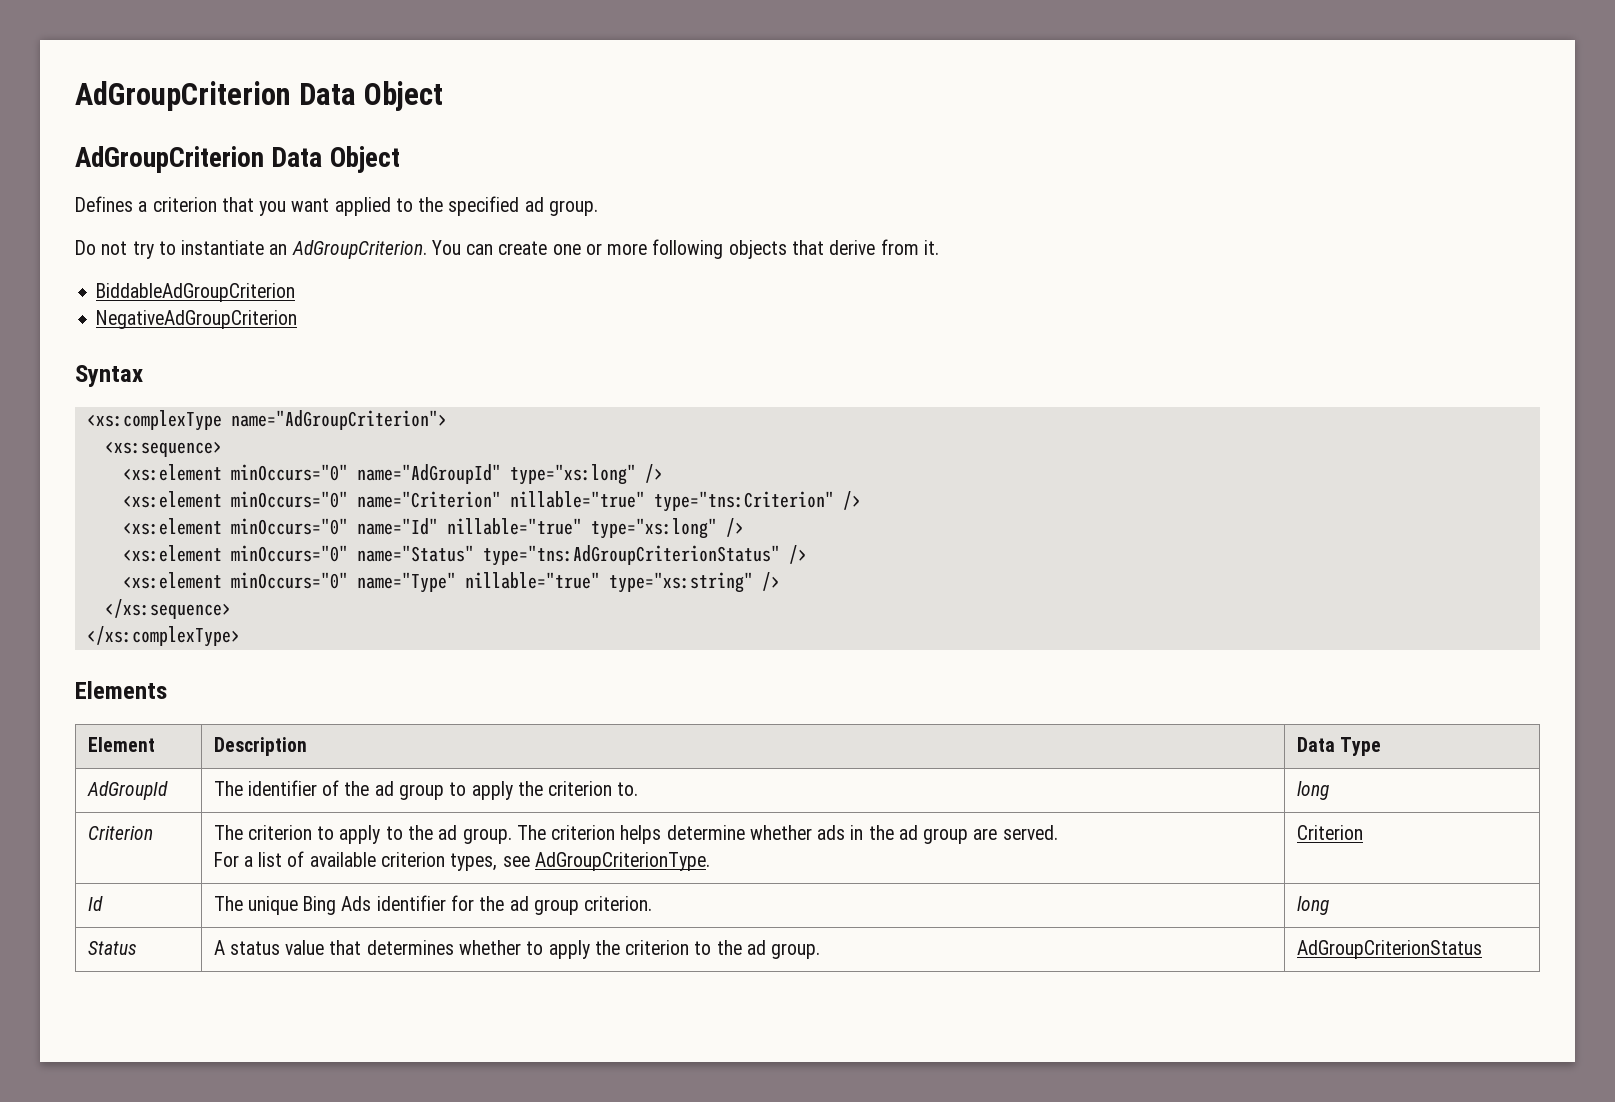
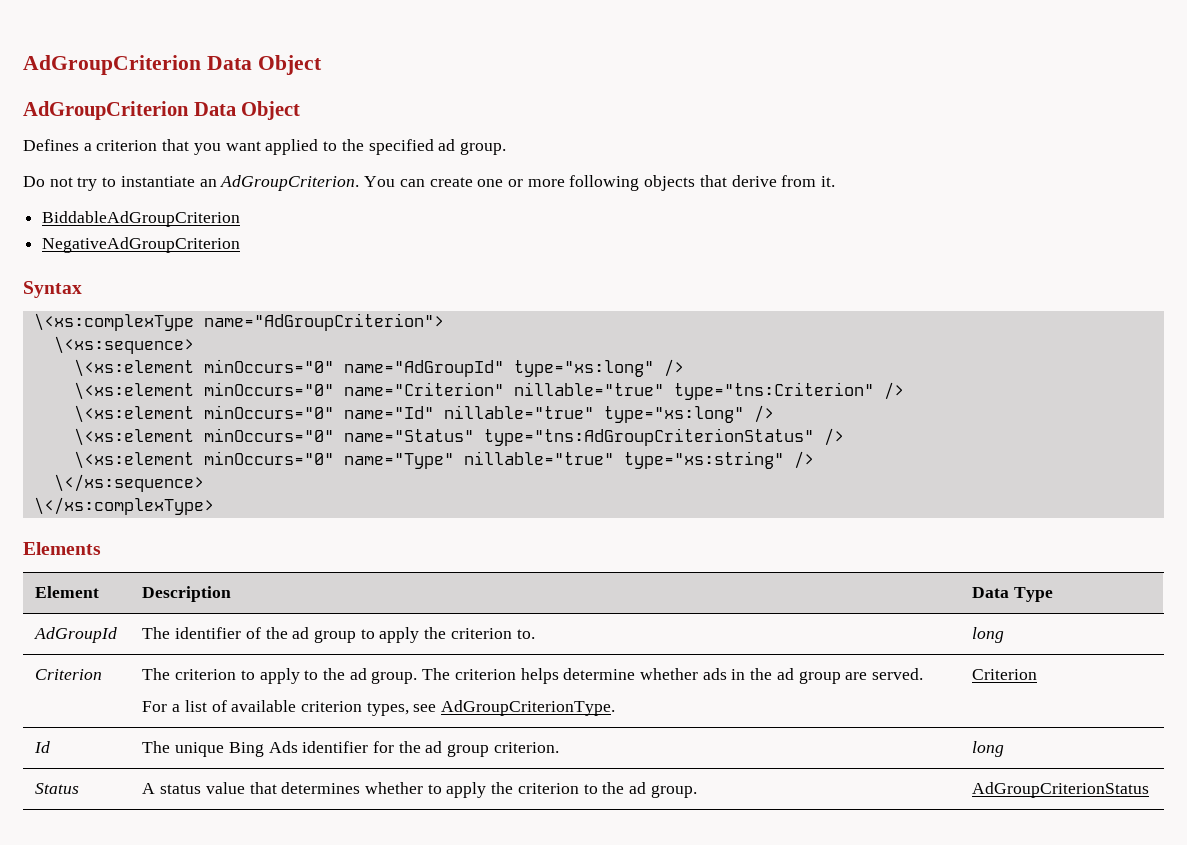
[86,410,222,431] <xs:complexType -> [33,313,194,331] \<xs:complexType
[104,441,222,457] [122,464,222,481] <xs:sequence> // <xs:element -> [53,336,194,354] [73,359,194,377] \<xs:sequence> // \<xs:element
[122,491,222,508] <xs:element -> [73,382,194,400] \<xs:element
[122,518,222,535] <xs:element -> [73,405,194,423] \<xs:element
[122,545,222,562] <xs:element -> [73,428,194,446] \<xs:element
[122,572,222,589] <xs:element -> [73,451,194,469] \<xs:element
[104,599,231,619] [86,626,240,647] </xs:sequence> // </xs:complexType> -> [53,474,204,492] [33,497,214,515] \</xs:sequence> // \</xs:complexType>

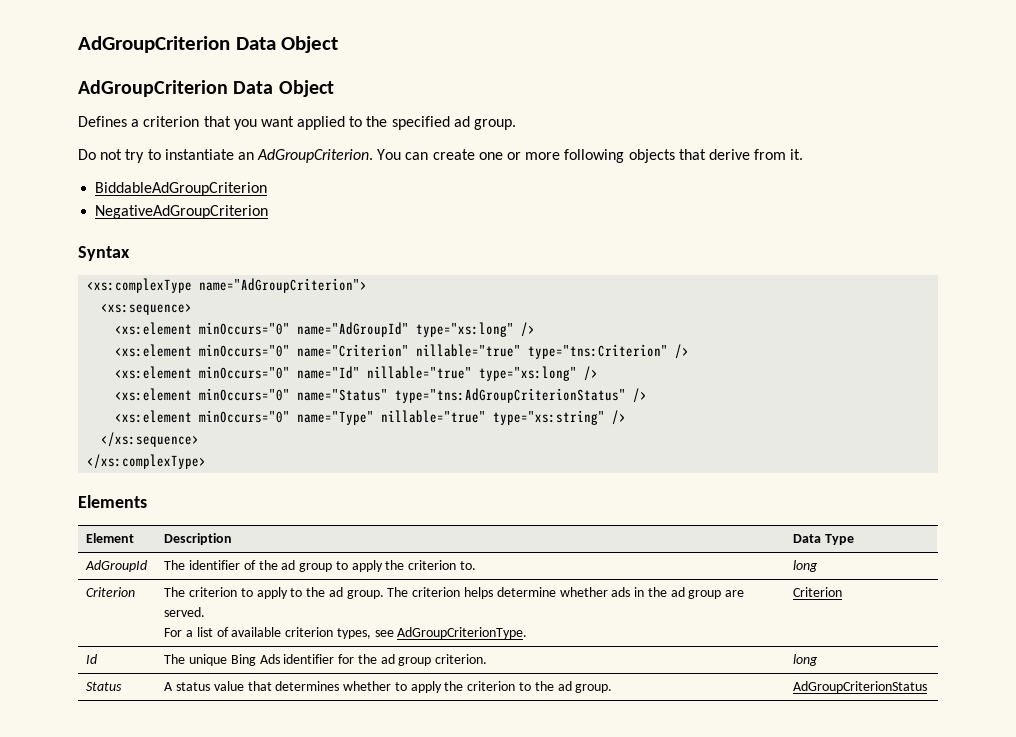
[33,313,194,331] \<xs:complexType -> [87,278,193,293] <xs:complexType
[53,336,194,354] [73,359,194,377] \<xs:sequence> // \<xs:element -> [101,303,193,315] [115,322,193,335] <xs:sequence> // <xs:element
[73,382,194,400] \<xs:element -> [115,344,193,357] <xs:element
[73,405,194,423] \<xs:element -> [115,366,193,379] <xs:element
[73,428,194,446] \<xs:element -> [115,388,193,401] <xs:element
[73,451,194,469] \<xs:element -> [115,410,193,423] <xs:element
[53,474,204,492] [33,497,214,515] \</xs:sequence> // \</xs:complexType> -> [101,432,200,447] [87,454,207,469] </xs:sequence> // </xs:complexType>

